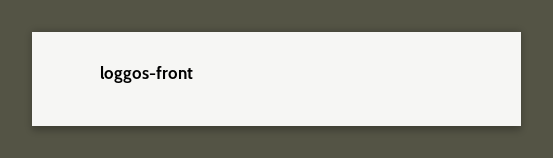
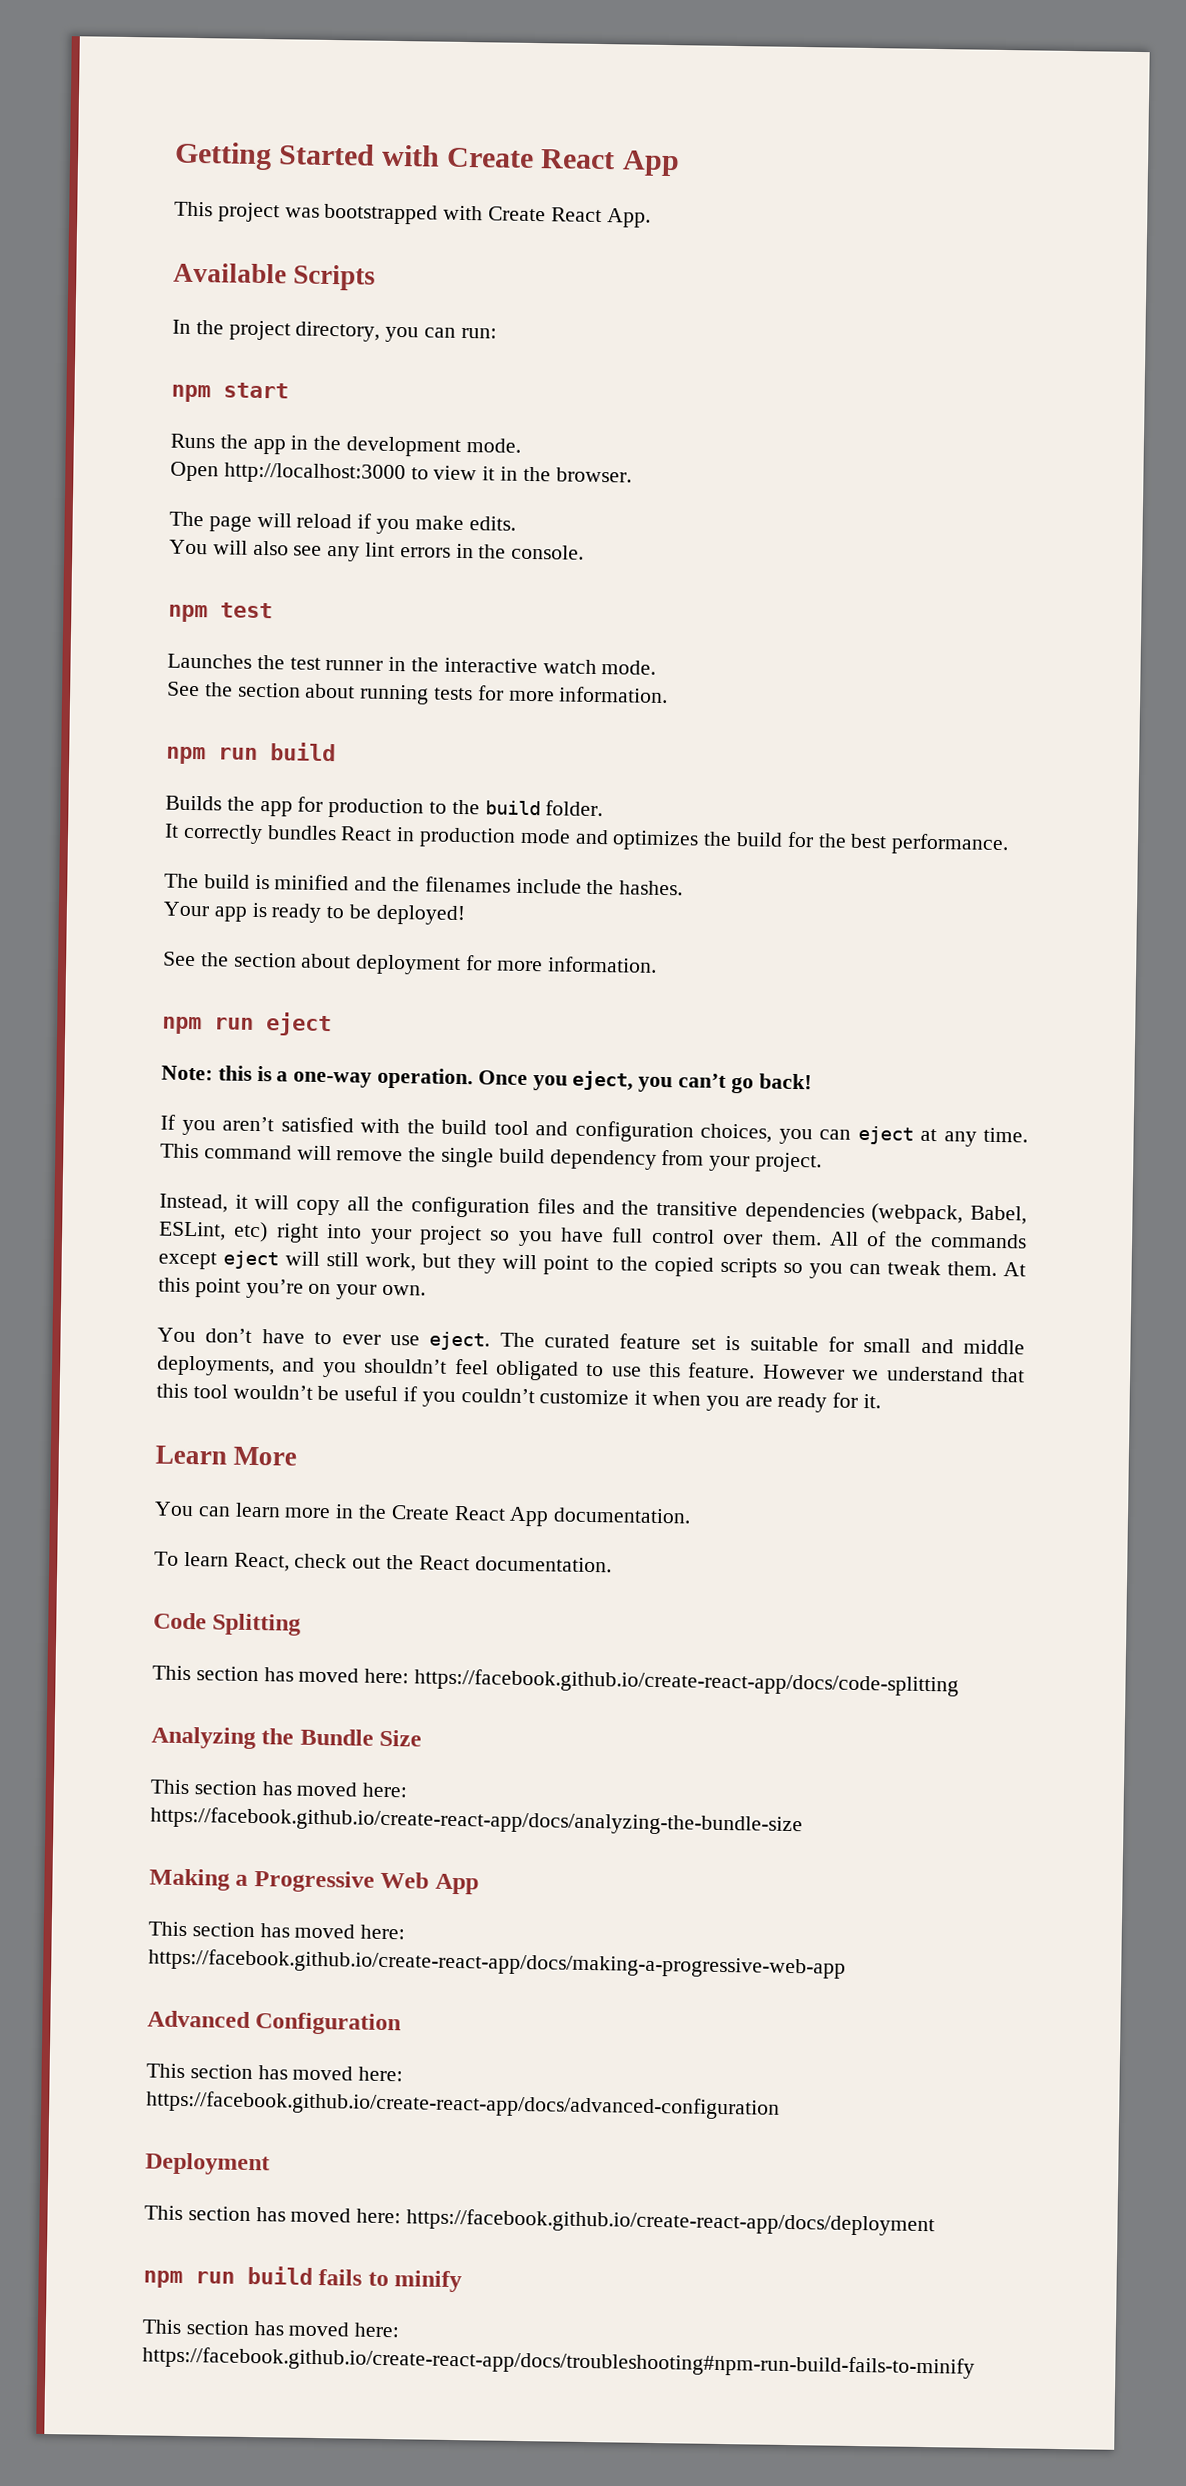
[100,66,193,83] loggos-front -> [174,141,680,177] [174,201,651,228] [173,262,377,291] [172,319,497,343] [171,382,289,403] [170,433,521,457] [170,461,632,485] [169,511,516,535] [169,539,585,562] [168,602,273,623] [167,653,657,675] [167,681,669,705] [166,742,336,765] [165,795,604,819] [164,823,1010,856] [164,873,684,896] [163,901,465,926] [163,951,657,976] [162,1012,332,1037] [161,1065,812,1094] [160,1114,1028,1147] [160,1143,823,1173] [159,1193,1027,1225] [159,1221,1027,1249] [158,1250,1026,1279] [158,1277,427,1300] [157,1327,1025,1355] [157,1355,1025,1383] [156,1383,882,1413] [155,1445,298,1466] [154,1501,692,1527] [154,1551,612,1573] [153,1612,302,1636] [152,1665,960,1697] [151,1726,423,1750] [150,1779,408,1798] [150,1806,803,1837] [149,1868,479,1895] [148,1921,406,1940] [148,1948,846,1979] [147,2010,402,2036] [146,2063,404,2082] [146,2090,780,2120] [145,2152,270,2176] [144,2205,936,2237] [143,2265,463,2293] [142,2319,400,2338] [142,2346,975,2379] Getting Started with Create React App // This project was bootstrapped with Create React App. // Available Scripts // In the project directory, you can run: // npm start // Runs the app in the development mode. // Open http://localhost:3000 to view it in the browser. // The page will reload if you make edits. // You will also see any lint errors in the console. // npm test // Launches the test runner in the interactive watch mode. // See the section about running tests for more information. // npm run build // Builds the app for production to the build folder. // It correctly bundles React in production mode and optimizes the build for the best performance. // The build is minified and the filenames include the hashes. // Your app is ready to be deployed! // See the section about deployment for more information. // npm run eject // Note: this is a one-way operation. Once you eject, you can’t go back! // If you aren’t satisfied with the build tool and configuration choices, you can eject at any time. This command will remove the single build dependency from your project. // Instead, it will copy all the configuration files and the transitive dependencies (webpack, Babel, ESLint, etc) right into your project so you have full control over them. All of the commands except eject will still work, but they will point to the copied scripts so you can tweak them. At this point you’re on your own. // You don’t have to ever use eject. The curated feature set is suitable for small and middle deployments, and you shouldn’t feel obligated to use this feature. However we understand that this tool wouldn’t be useful if you couldn’t customize it when you are ready for it. // Learn More // You can learn more in the Create React App documentation. // To learn React, check out the React documentation. // Code Splitting // This section has moved here: https://facebook.github.io/create-react-app/docs/code-splitting // Analyzing the Bundle Size // This section has moved here: https://facebook.github.io/create-react-app/docs/analyzing-the-bundle-size // Making a Progressive Web App // This section has moved here: https://facebook.github.io/create-react-app/docs/making-a-progressive-web-app // Advanced Configuration // This section has moved here: https://facebook.github.io/create-react-app/docs/advanced-configuration // Deployment // This section has moved here: https://facebook.github.io/create-react-app/docs/deployment // npm run build fails to minify // This section has moved here: https://facebook.github.io/create-react-app/docs/troubleshooting#npm-run-build-fails-to-minify

